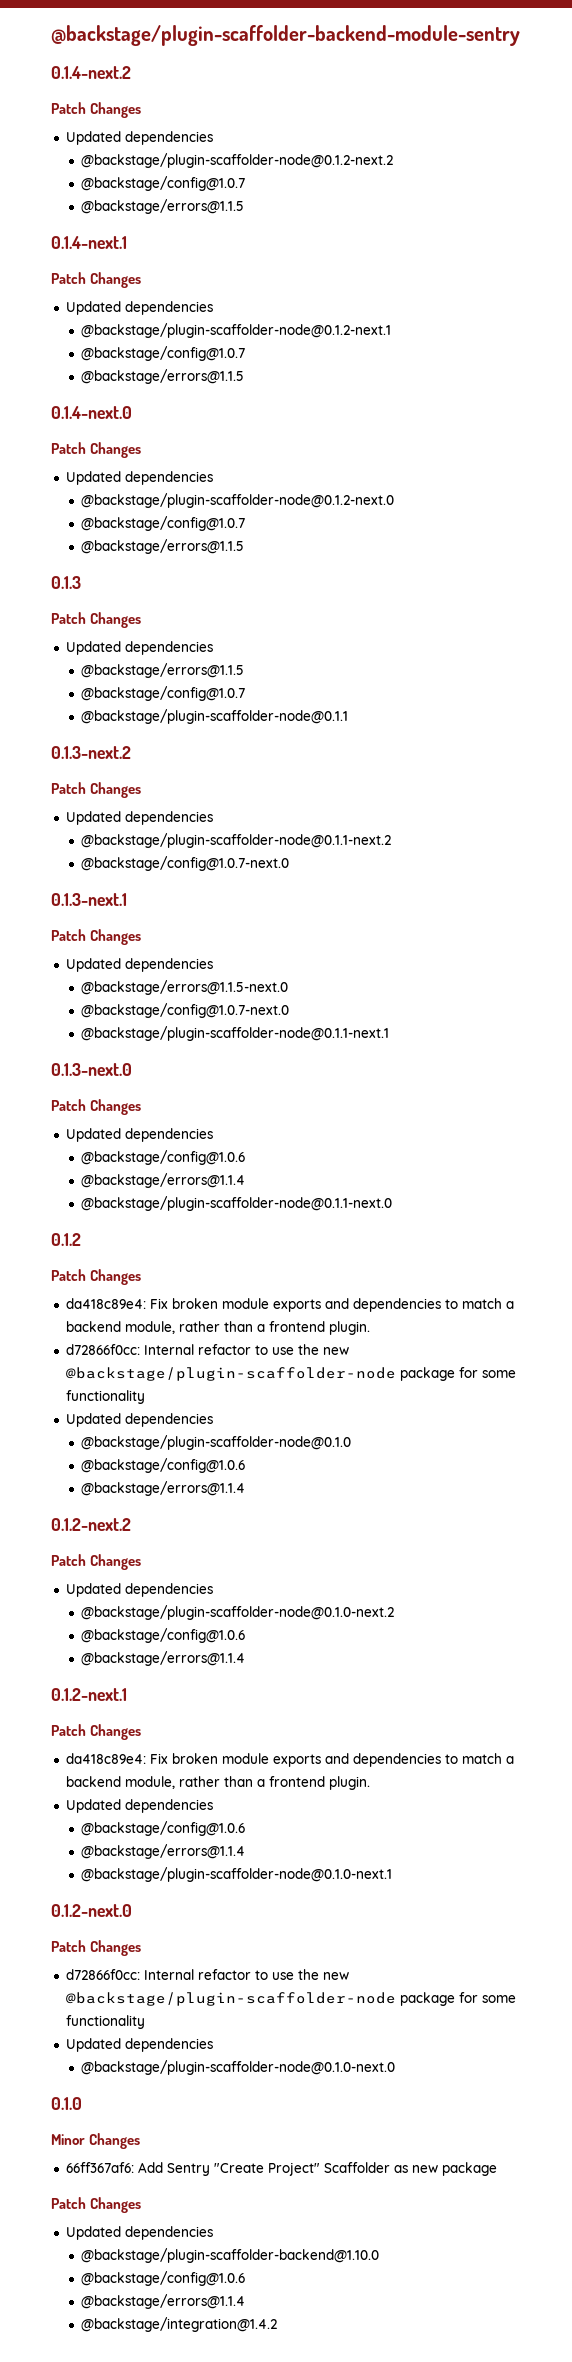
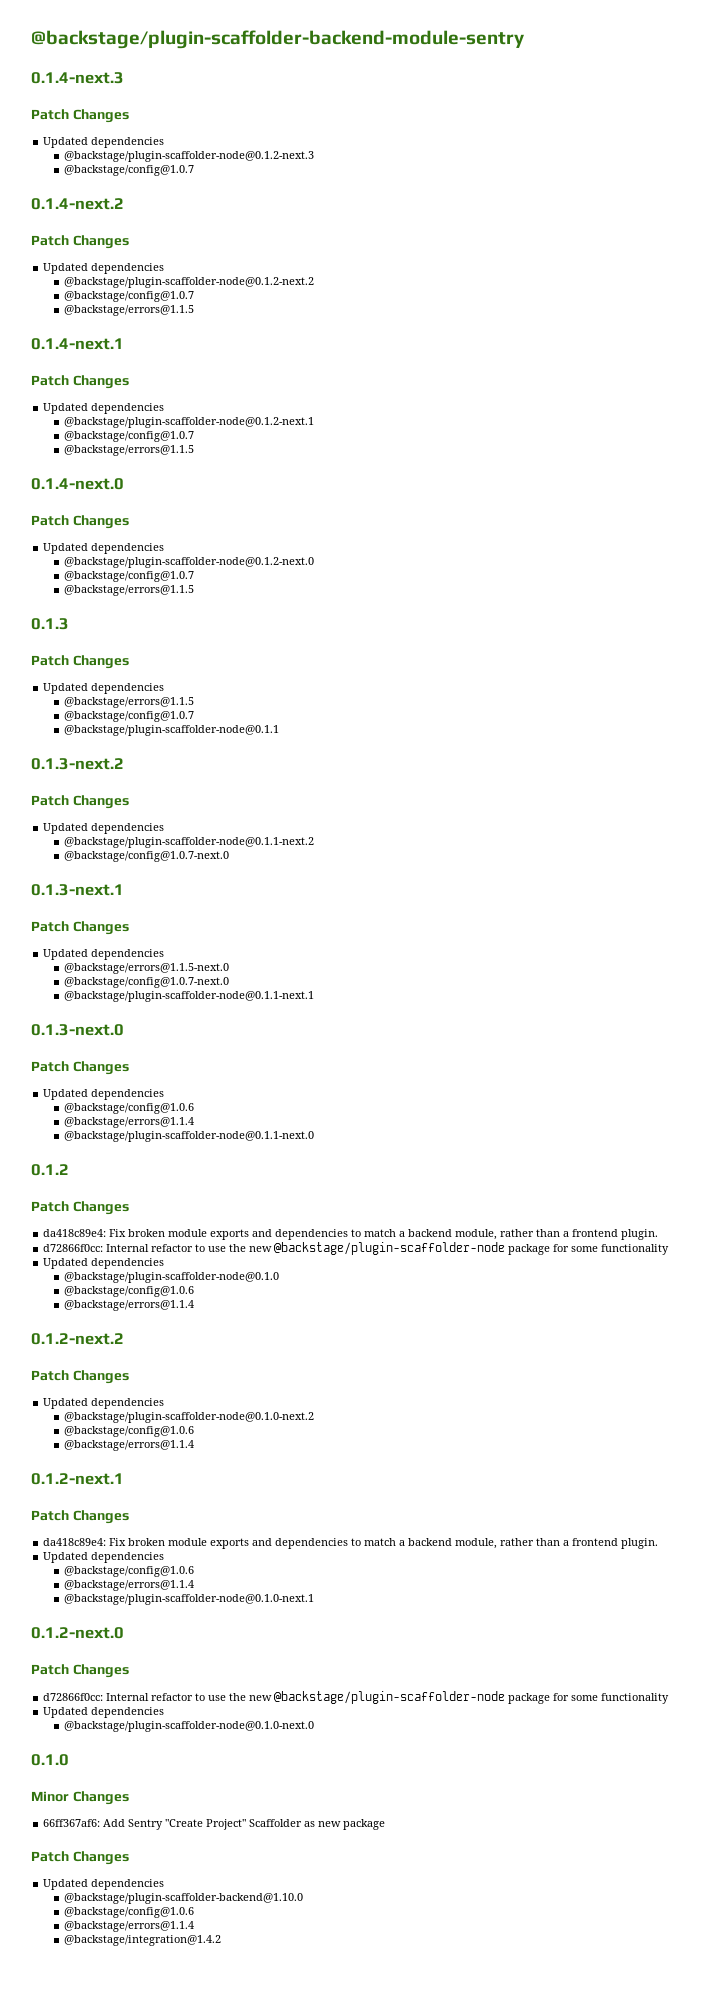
(520, 35) none -> [31,72,124,84] [31,109,129,123] [43,137,165,148] [63,151,314,162] [63,165,194,176] // 0.1.4-next.3 // Patch Changes // Updated dependencies // @backstage/plugin-scaffolder-node@0.1.2-next.3 // @backstage/config@1.0.7

